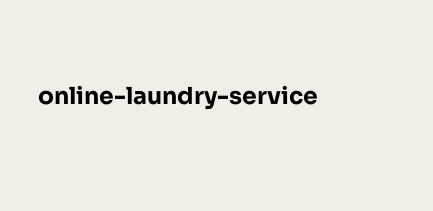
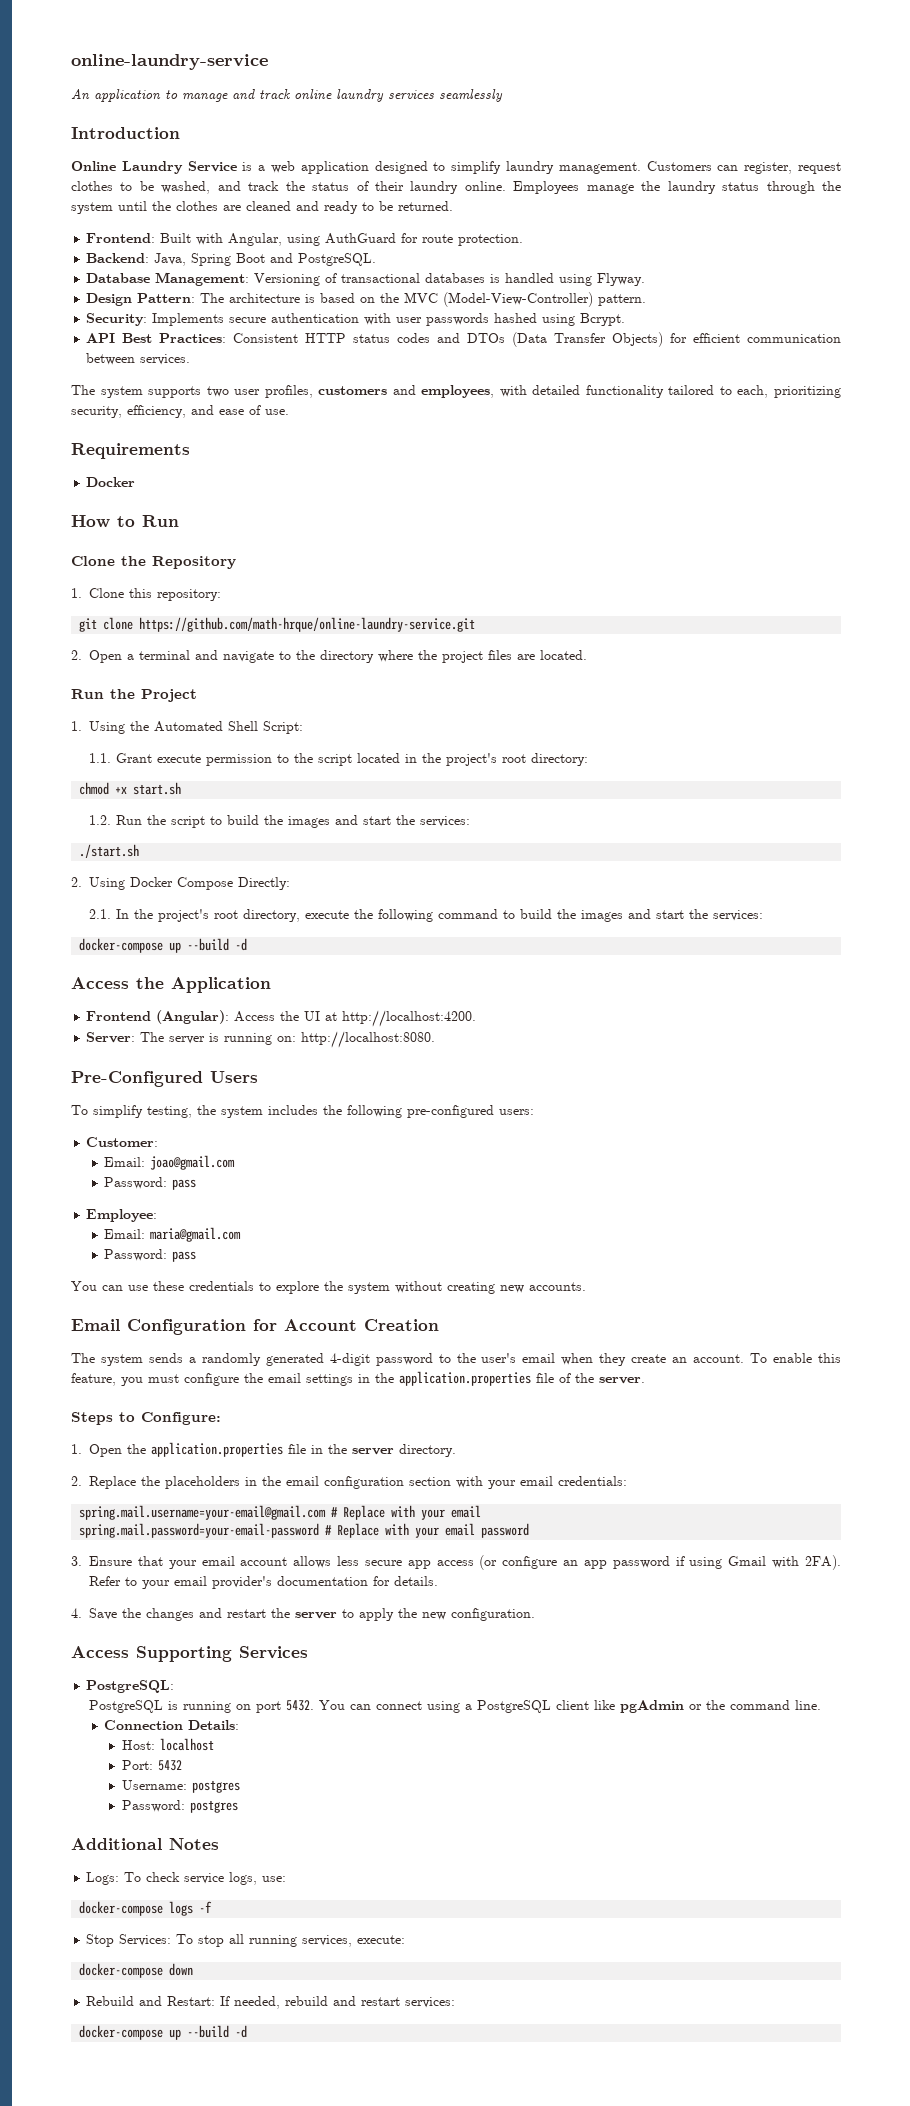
(318, 97) none -> [71,89,503,102] [71,127,180,139] [71,161,841,174] [71,181,842,194] [71,201,453,214] [86,233,524,246] [86,253,377,266] [86,272,646,286] [86,292,647,307] [86,313,626,326] [86,332,841,347] [86,353,191,365] [71,385,841,398] [71,405,289,418] [71,443,190,459] [86,477,136,487] [71,515,179,528] [71,556,236,569] [71,588,221,601] [79,617,476,632] [71,650,587,663] [71,689,197,702] [71,721,303,734] [88,753,588,766] [79,782,182,795] [88,815,470,828] [79,844,140,858] [71,877,290,890] [88,909,763,922] [79,938,248,953] [71,977,271,993] [86,1010,477,1027] [86,1031,436,1048] [71,1071,258,1087] [71,1105,534,1118] [86,1137,159,1147] [104,1155,236,1170] [104,1177,197,1190] [86,1209,158,1222] [104,1227,242,1242] [104,1249,197,1262] [71,1281,586,1294] [71,1319,439,1335] [71,1353,841,1366] [71,1371,645,1386] [71,1412,221,1425] [71,1442,456,1457] [71,1476,627,1489] [79,1505,482,1520] [79,1523,530,1538] [71,1555,842,1570] [89,1576,438,1589] [71,1608,535,1621] [71,1646,308,1662] [86,1680,175,1693] [88,1700,821,1713] [104,1720,240,1730] [121,1738,214,1751] [121,1760,182,1771] [121,1780,240,1793] [121,1800,238,1813] [71,1838,219,1850] [86,1872,287,1885] [79,1901,213,1916] [86,1934,406,1947] [79,1963,194,1978] [86,1996,456,2009] [79,2025,248,2040] // An application to manage and track online laundry services seamlessly // Introduction // Online Laundry Service is a web application designed to simplify laundry management. Customers can register, request clothes to be washed, and track the status of their laundry online. Employees manage the laundry status through the system until the clothes are cleaned and ready to be returned. // Frontend: Built with Angular, using AuthGuard for route protection. // Backend: Java, Spring Boot and PostgreSQL. // Database Management: Versioning of transactional databases is handled using Flyway. // Design Pattern: The architecture is based on the MVC (Model-View-Controller) pattern. // Security: Implements secure authentication with user passwords hashed using Bcrypt. // API Best Practices: Consistent HTTP status codes and DTOs (Data Transfer Objects) for efficient communication between services. // The system supports two user profiles, customers and employees, with detailed functionality tailored to each, prioritizing security, efficiency, and ease of use. // Requirements // Docker // How to Run // Clone the Repository // 1. Clone this repository: // git clone https://github.com/math-hrque/online-laundry-service.git // 2. Open a terminal and navigate to the directory where the project files are located. // Run the Project // 1. Using the Automated Shell Script: // 1.1. Grant execute permission to the script located in the project's root directory: // chmod +x start.sh // 1.2. Run the script to build the images and start the services: // ./start.sh // 2. Using Docker Compose Directly: // 2.1. In the project's root directory, execute the following command to build the images and start the services: // docker-compose up --build -d // Access the Application // Frontend (Angular): Access the UI at http://localhost:4200. // Server: The server is running on: http://localhost:8080. // Pre-Configured Users // To simplify testing, the system includes the following pre-configured users: // Customer: // Email: joao@gmail.com // Password: pass // Employee: // Email: maria@gmail.com // Password: pass // You can use these credentials to explore the system without creating new accounts. // Email Configuration for Account Creation // The system sends a randomly generated 4-digit password to the user's email when they create an account. To enable this feature, you must configure the email settings in the application.properties file of the server. // Steps to Configure: // 1. Open the application.properties file in the server directory. // 2. Replace the placeholders in the email configuration section with your email credentials: // spring.mail.username=your-email@gmail.com # Replace with your email // spring.mail.password=your-email-password # Replace with your email password // 3. Ensure that your email account allows less secure app access (or configure an app password if using Gmail with 2FA). Refer to your email provider's documentation for details. // 4. Save the changes and restart the server to apply the new configuration. // Access Supporting Services // PostgreSQL: // PostgreSQL is running on port 5432. You can connect using a PostgreSQL client like pgAdmin or the command line. // Connection Details: // Host: localhost // Port: 5432 // Username: postgres // Password: postgres // Additional Notes // Logs: To check service logs, use: // docker-compose logs -f // Stop Services: To stop all running services, execute: // docker-compose down // Rebuild and Restart: If needed, rebuild and restart services: // docker-compose up --build -d

